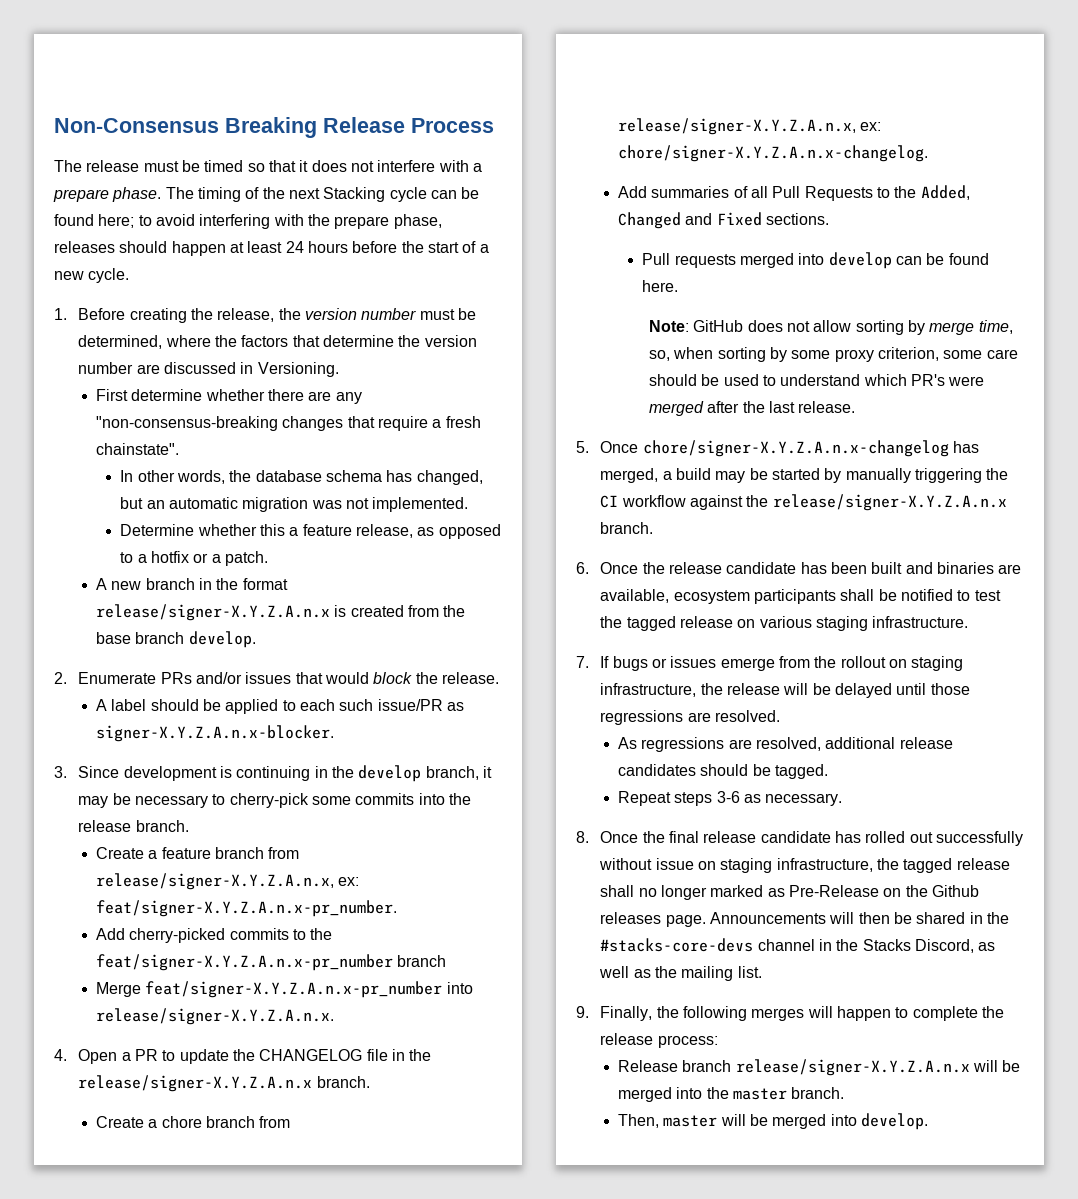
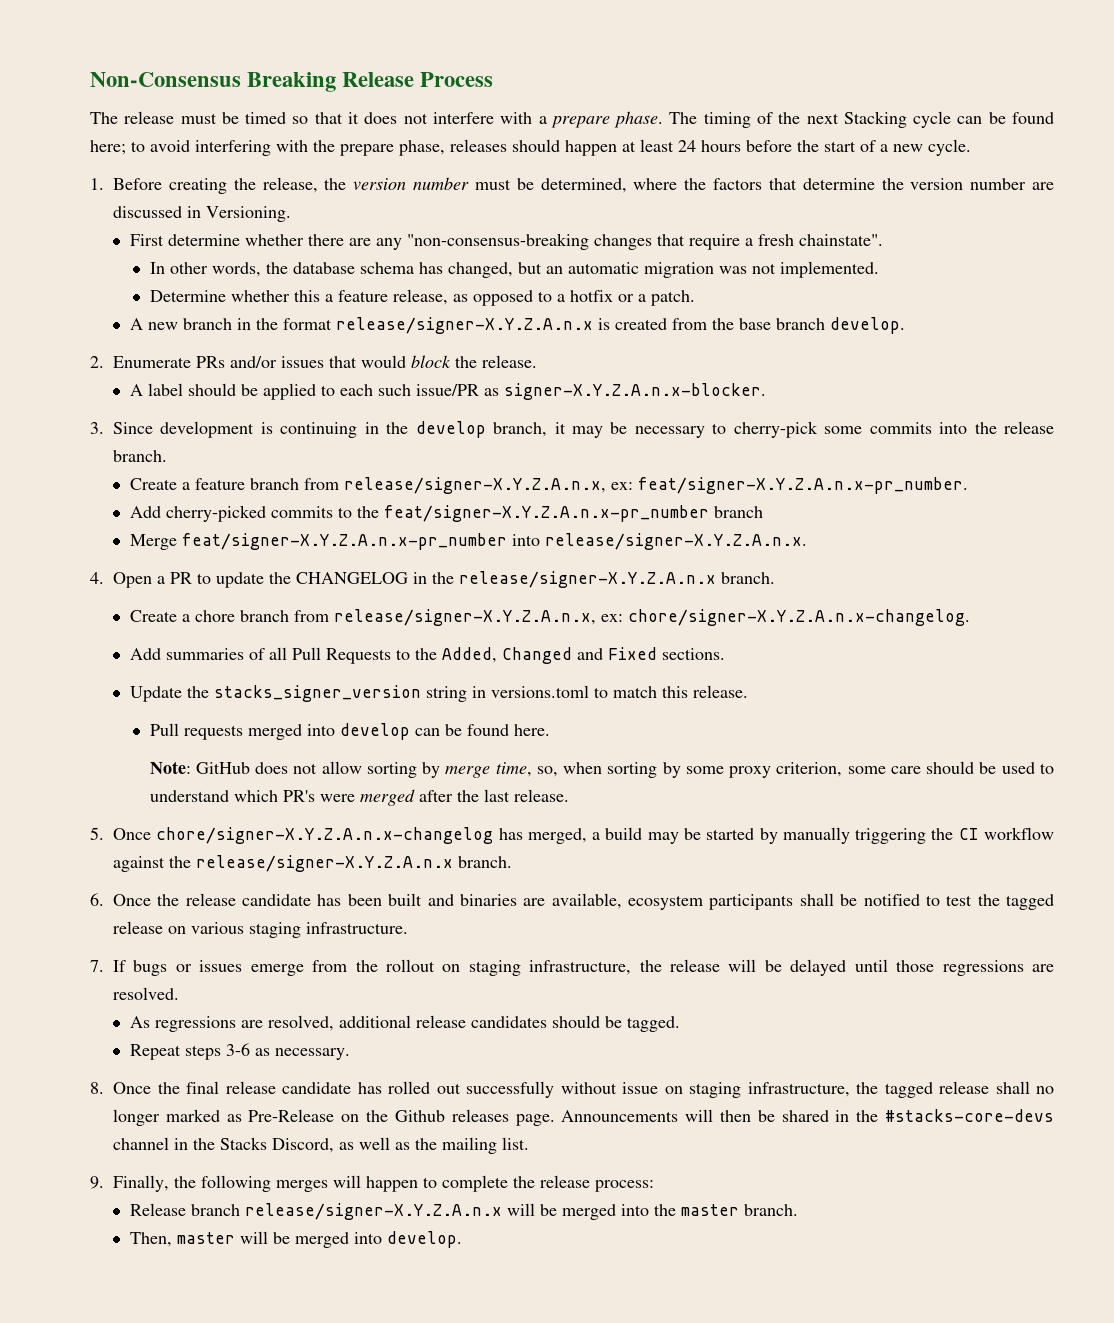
[366,1049,388,1061] file -> (408, 578) none
(829, 219) none -> [129,685,748,702] // Update the stacks_signer_version string in versions.toml to match this release.

